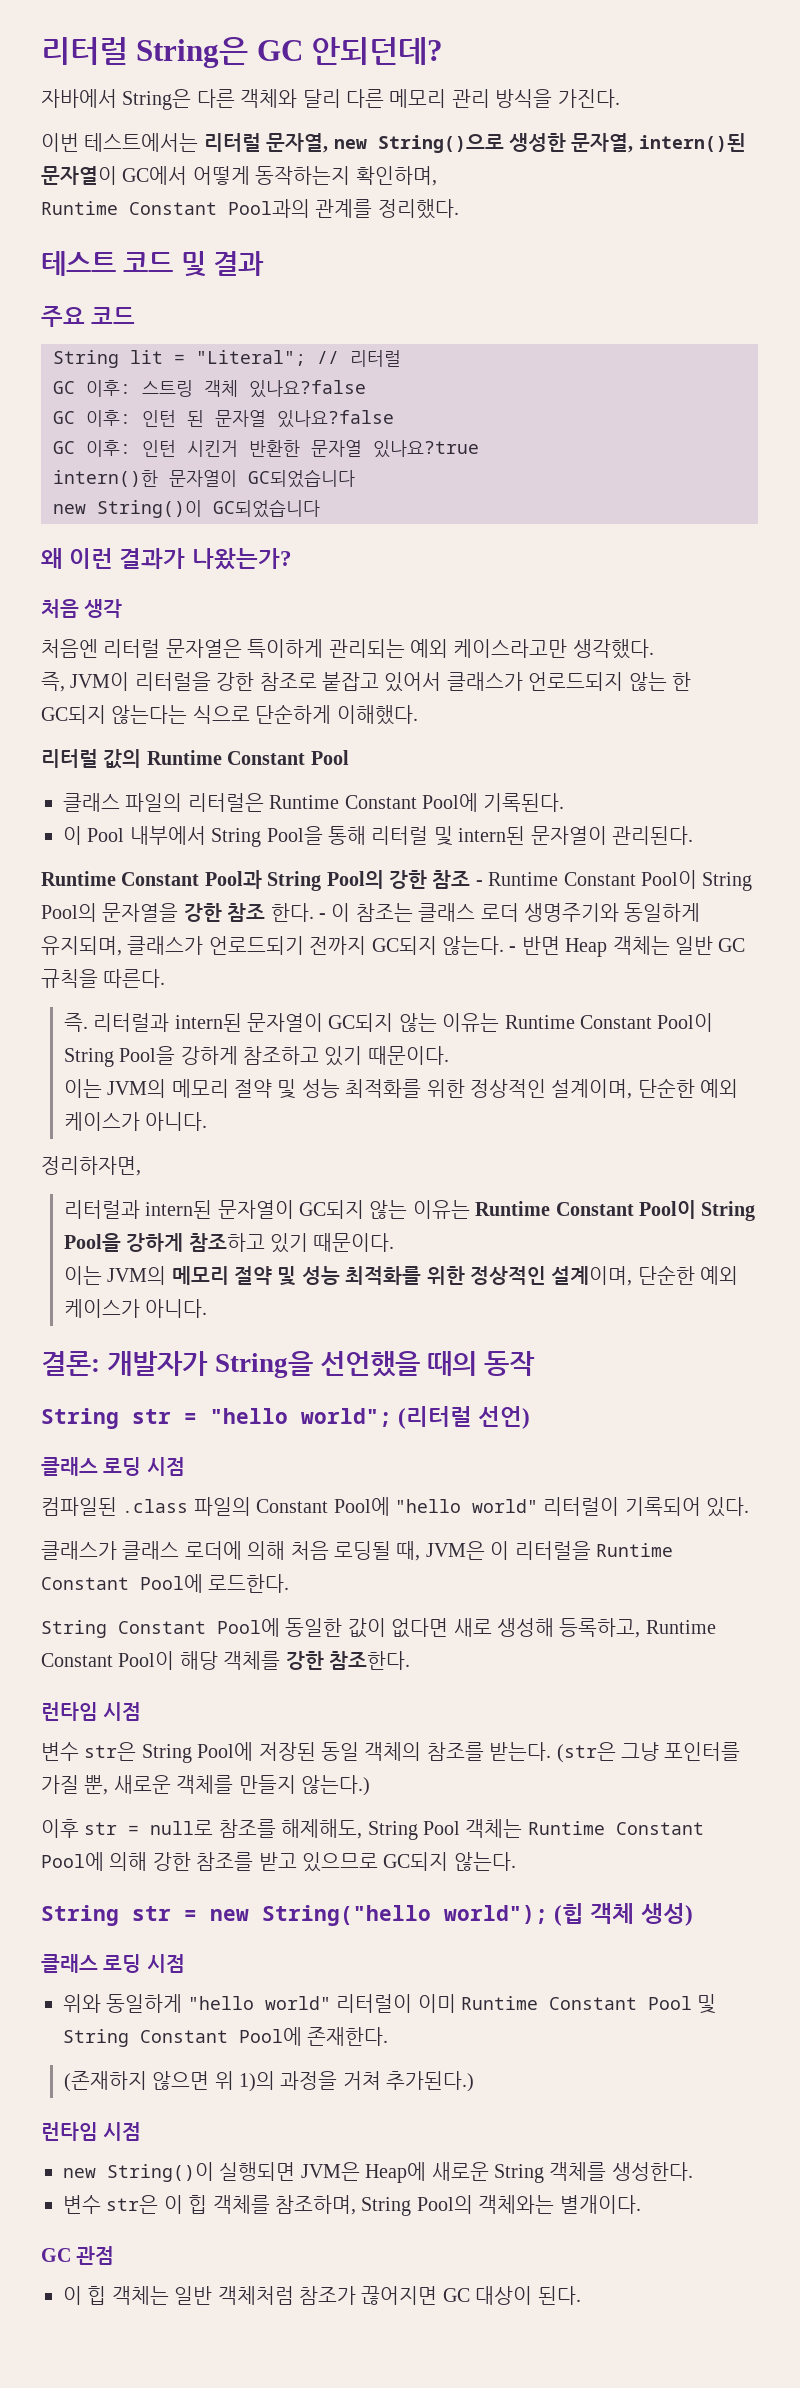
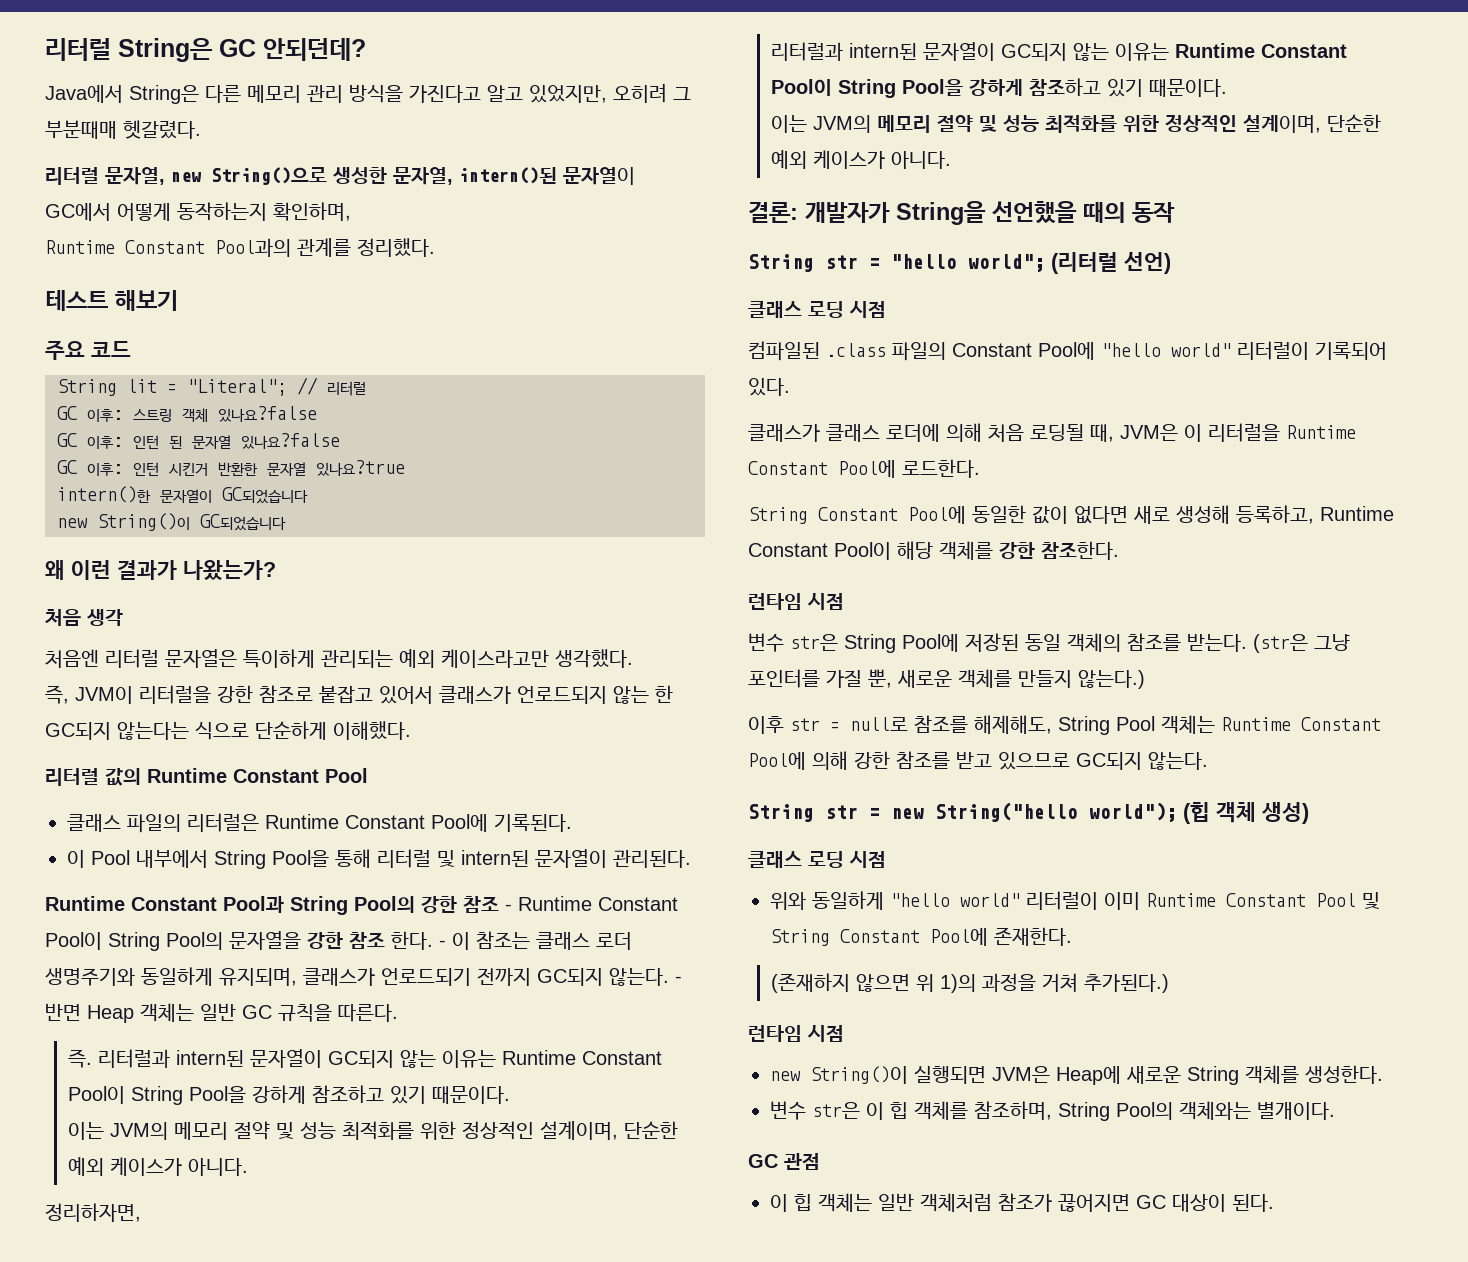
[41,89,117,108] 자바에서 -> [45,85,123,103] Java에서
[240,89,620,108] [41,133,199,152] 객체와 달리 다른 메모리 관리 방식을 가진다. // 이번 테스트에서는 -> [247,83,691,103] [45,120,201,139] 메모리 관리 방식을 가진다고 알고 있었지만, 오히려 그 부분때매 헷갈렸다. //
[123,251,264,277] 코드 및 결과 -> [115,290,178,311] 해보기

